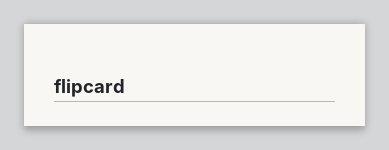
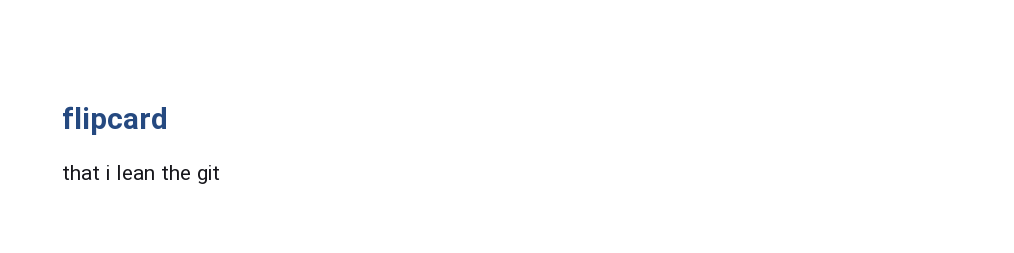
(125, 88) none -> [62,165,220,184] // that i lean the git

